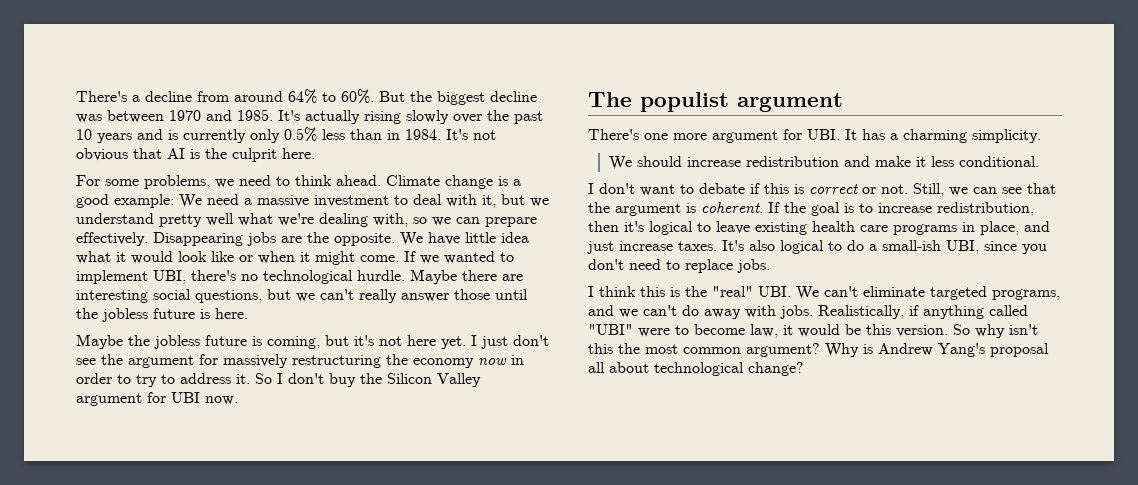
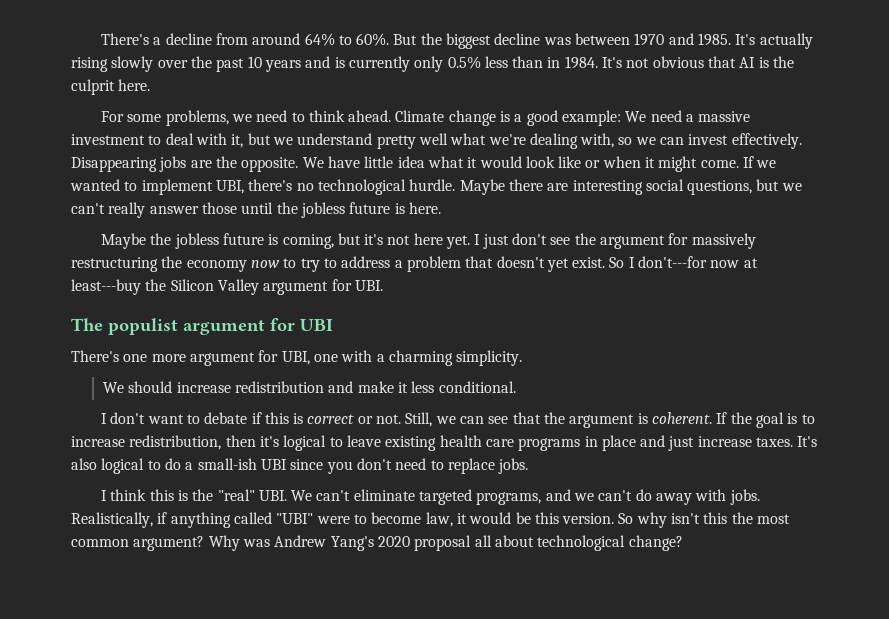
[485,217,537,227] prepare -> [688,134,729,145] invest
[511,355,524,365] [76,373,112,384] in order -> (280, 264) none
[236,373,356,387] it. So I don't buy -> [394,256,758,272] [71,279,141,295] a problem that doesn't yet exist. So I don't---for now at least---buy
[171,392,238,405] UBI now. -> [354,280,383,291] UBI.
(843, 102) none -> [270,318,333,331] for UBI
[807,129,885,140] UBI. It has -> [281,350,373,365] UBI, one with
[980,221,1019,235] place, -> [601,435,636,451] place
[946,240,979,254] UBI, -> [260,459,287,470] UBI
[863,344,873,354] is -> [242,539,270,547] was
(985, 350) none -> [377,536,410,547] 2020

